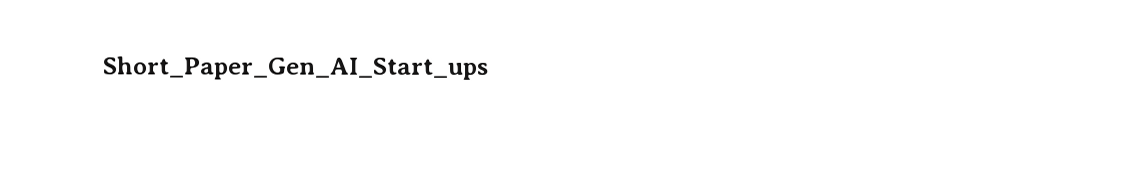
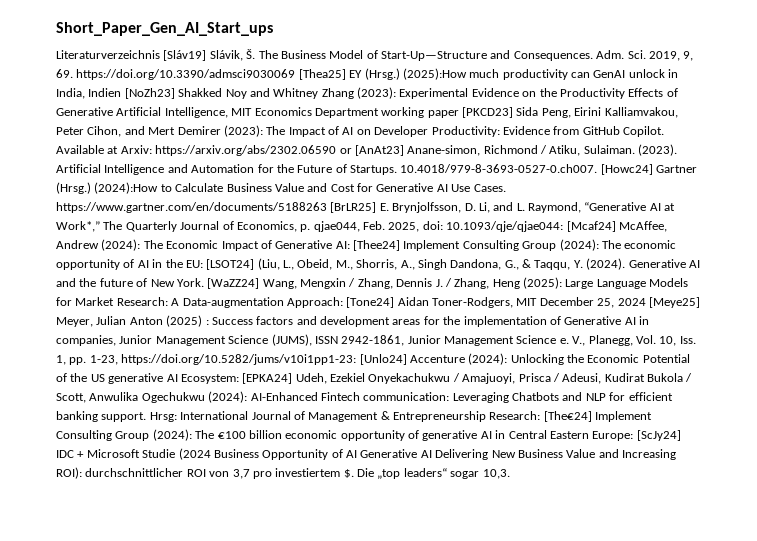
(489, 68) none -> [56,49,694,61] [56,68,679,80] [56,87,678,99] [56,107,678,118] [56,125,664,137] [56,144,678,156] [56,164,698,175] [56,182,506,194] [56,202,676,213] [56,221,667,232] [56,239,677,251] [56,258,700,270] [56,277,689,289] [56,297,700,308] [56,315,649,327] [56,334,696,346] [56,353,690,365] [56,373,693,384] [56,391,673,403] [56,411,653,422] [56,429,681,441] [56,448,676,460] [56,467,510,479] // Literaturverzeichnis [Sláv19] Slávik, Š. The Business Model of Start-Up—Structure and Consequences. Adm. Sci. 2019, 9, 69. https://doi.org/10.3390/admsci9030069 [Thea25] EY (Hrsg.) (2025):How much productivity can GenAI unlock in India, Indien [NoZh23] Shakked Noy and Whitney Zhang (2023): Experimental Evidence on the Productivity Effects of Generative Artificial Intelligence, MIT Economics Department working paper [PKCD23] Sida Peng, Eirini Kalliamvakou, Peter Cihon, and Mert Demirer (2023): The Impact of AI on Developer Productivity: Evidence from GitHub Copilot. Available at Arxiv: https://arxiv.org/abs/2302.06590 or [AnAt23] Anane-simon, Richmond / Atiku, Sulaiman. (2023). Artificial Intelligence and Automation for the Future of Startups. 10.4018/979-8-3693-0527-0.ch007. [Howc24] Gartner (Hrsg.) (2024):How to Calculate Business Value and Cost for Generative AI Use Cases. https://www.gartner.com/en/documents/5188263 [BrLR25] E. Brynjolfsson, D. Li, and L. Raymond, “Generative AI at Work*,” The Quarterly Journal of Economics, p. qjae044, Feb. 2025, doi: 10.1093/qje/qjae044: [Mcaf24] McAffee, Andrew (2024): The Economic Impact of Generative AI: [Thee24] Implement Consulting Group (2024): The economic opportunity of AI in the EU: [LSOT24] (Liu, L., Obeid, M., Shorris, A., Singh Dandona, G., & Taqqu, Y. (2024). Generative AI and the future of New York. [WaZZ24] Wang, Mengxin / Zhang, Dennis J. / Zhang, Heng (2025): Large Language Models for Market Research: A Data-augmentation Approach: [Tone24] Aidan Toner-Rodgers, MIT December 25, 2024 [Meye25] Meyer, Julian Anton (2025) : Success factors and development areas for the implementation of Generative AI in companies, Junior Management Science (JUMS), ISSN 2942-1861, Junior Management Science e. V., Planegg, Vol. 10, Iss. 1, pp. 1-23, https://doi.org/10.5282/jums/v10i1pp1-23: [Unlo24] Accenture (2024): Unlocking the Economic Potential of the US generative AI Ecosystem: [EPKA24] Udeh, Ezekiel Onyekachukwu / Amajuoyi, Prisca / Adeusi, Kudirat Bukola / Scott, Anwulika Ogechukwu (2024): AI-Enhanced Fintech communication: Leveraging Chatbots and NLP for efficient banking support. Hrsg: International Journal of Management & Entrepreneurship Research: [The€24] Implement Consulting Group (2024): The €100 billion economic opportunity of generative AI in Central Eastern Europe: [ScJy24] IDC + Microsoft Studie (2024 Business Opportunity of AI Generative AI Delivering New Business Value and Increasing ROI): durchschnittlicher ROI von 3,7 pro investiertem $. Die „top leaders“ sogar 10,3.

